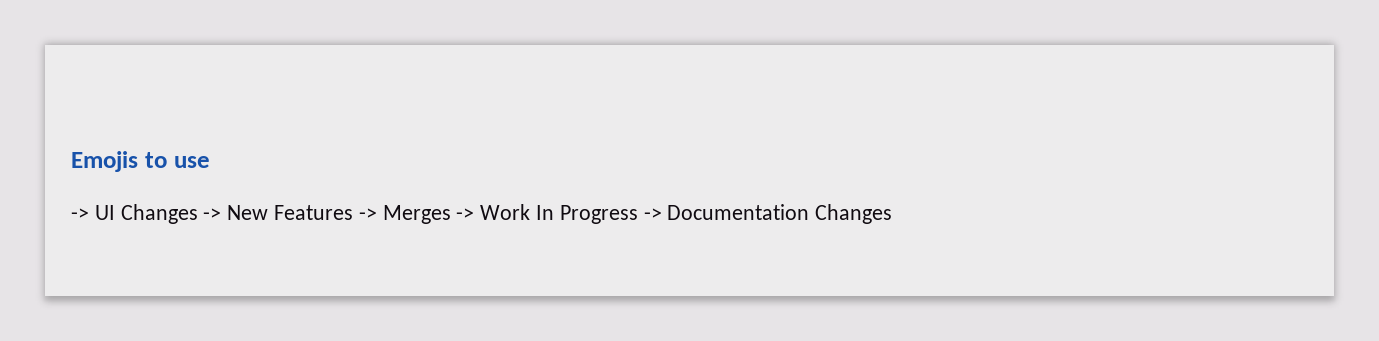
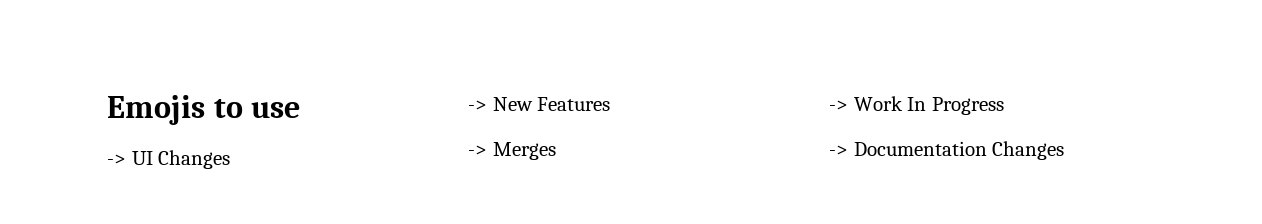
(198, 214) none -> (231, 159) //
(354, 212) none -> (611, 104) //
(451, 214) none -> (556, 151) //
(638, 214) none -> (1004, 106) //

